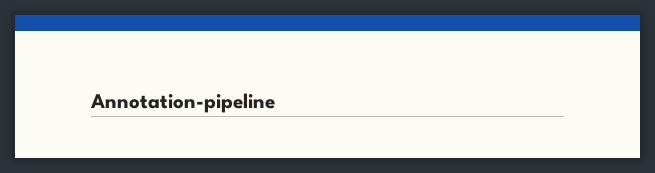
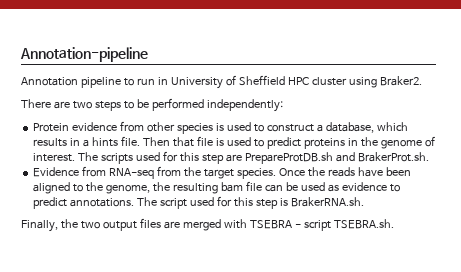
(275, 103) none -> [21,75,422,89] [21,98,283,112] [33,121,408,134] [33,136,435,149] [33,151,429,164] [33,166,411,179] [33,181,400,194] [33,196,364,209] [21,218,394,232] // Annotation pipeline to run in University of Sheffield HPC cluster using Braker2. // There are two steps to be performed independently: // Protein evidence from other species is used to construct a database, which results in a hints file. Then that file is used to predict proteins in the genome of interest. The scripts used for this step are PrepareProtDB.sh and BrakerProt.sh. // Evidence from RNA-seq from the target species. Once the reads have been aligned to the genome, the resulting bam file can be used as evidence to predict annotations. The script used for this step is BrakerRNA.sh. // Finally, the two output files are merged with TSEBRA - script TSEBRA.sh.

